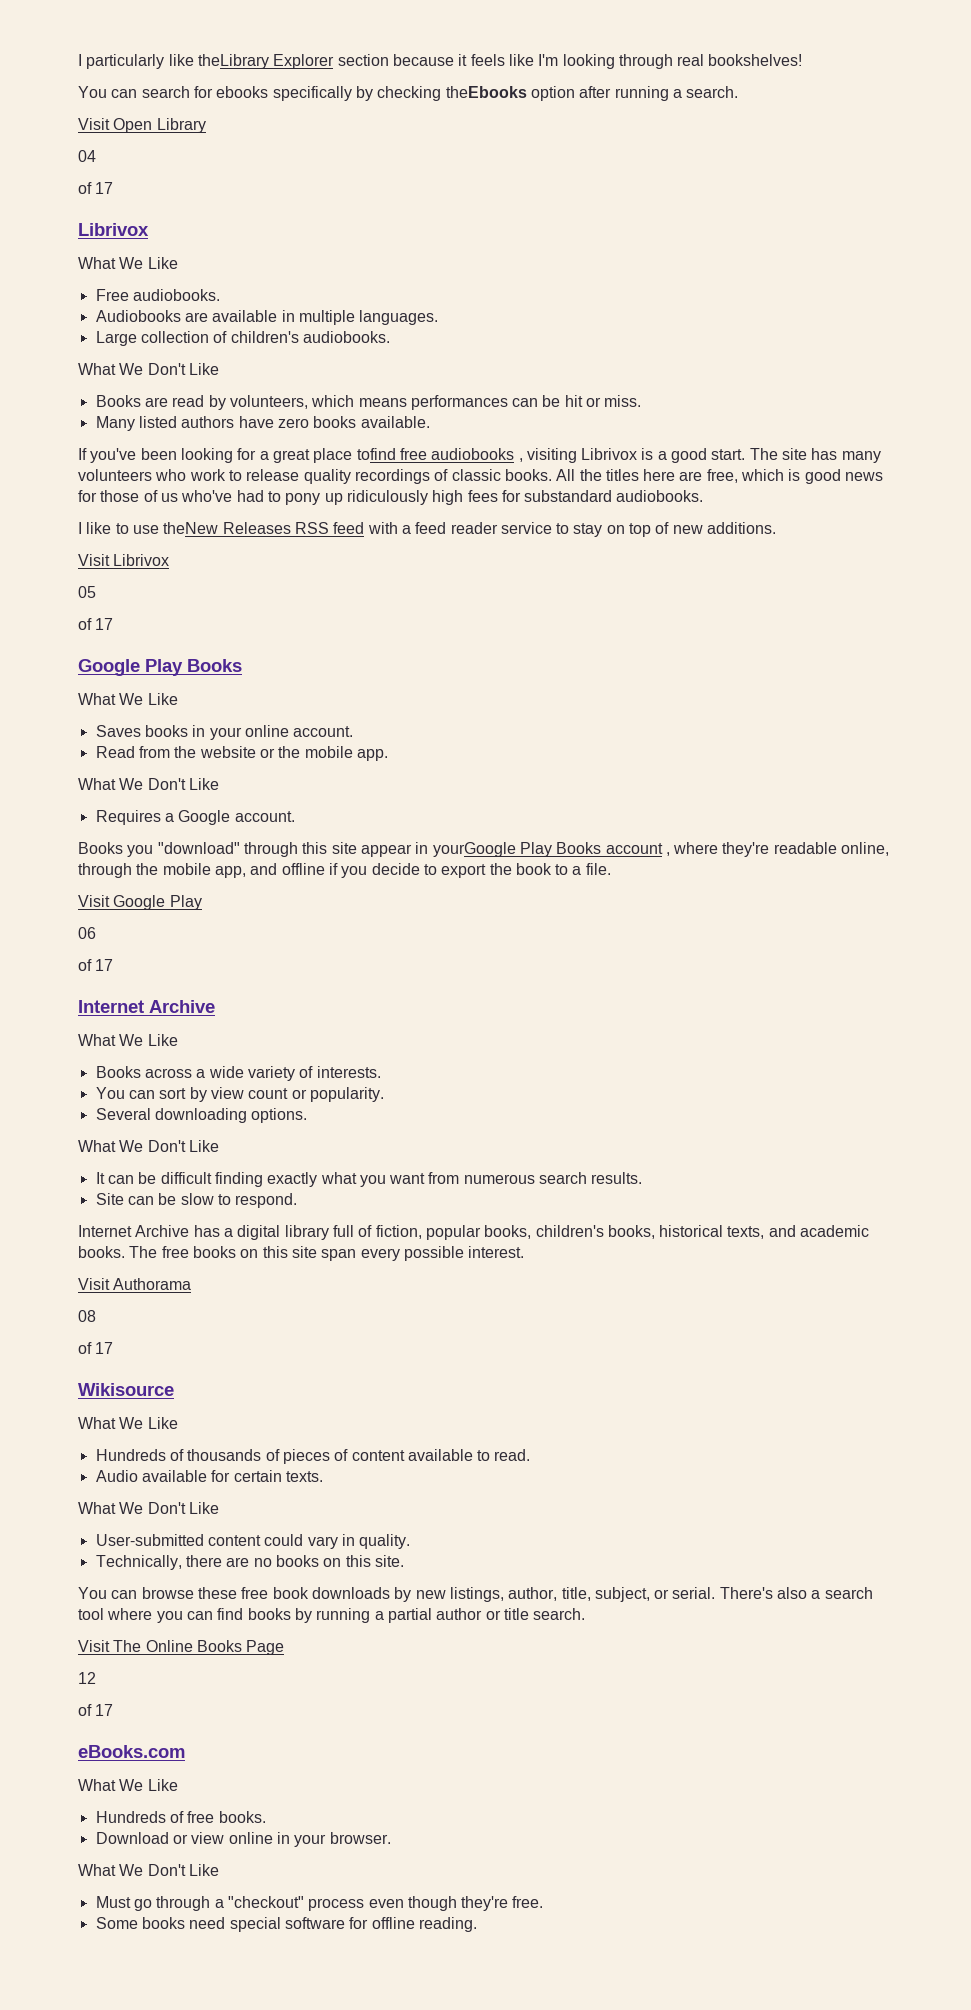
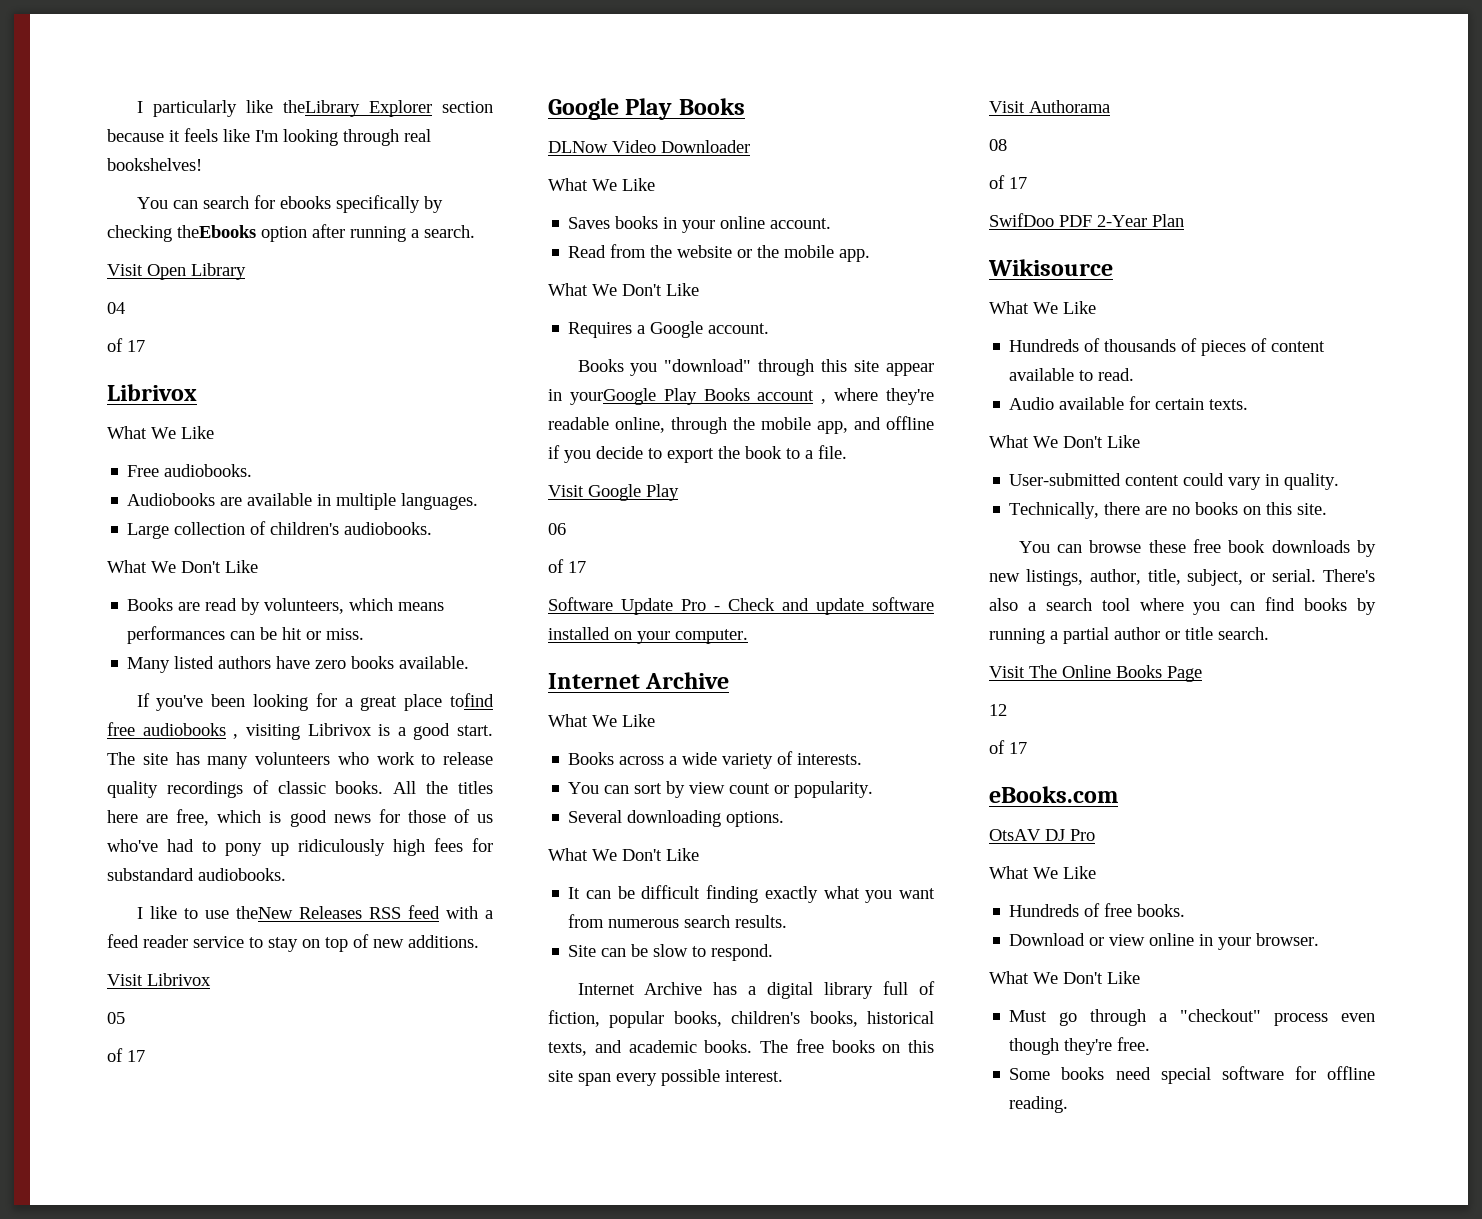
(242, 665) none -> [548,140,750,153] // DLNow Video Downloader
(114, 965) none -> [548,597,934,615] [548,627,748,644] // Software Update Pro - Check and update software installed on your computer.
(114, 1348) none -> [989,213,1184,227] // SwifDoo PDF 2-Year Plan
(185, 1751) none -> [989,829,1095,841] // OtsAV DJ Pro

